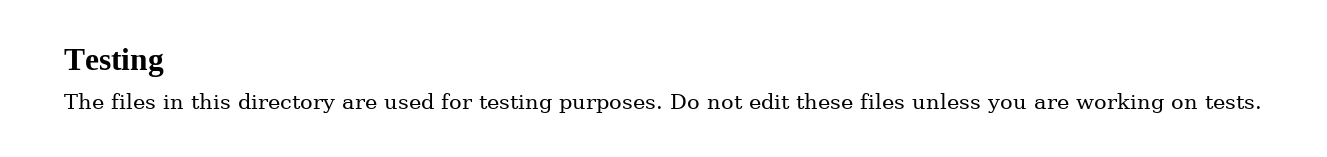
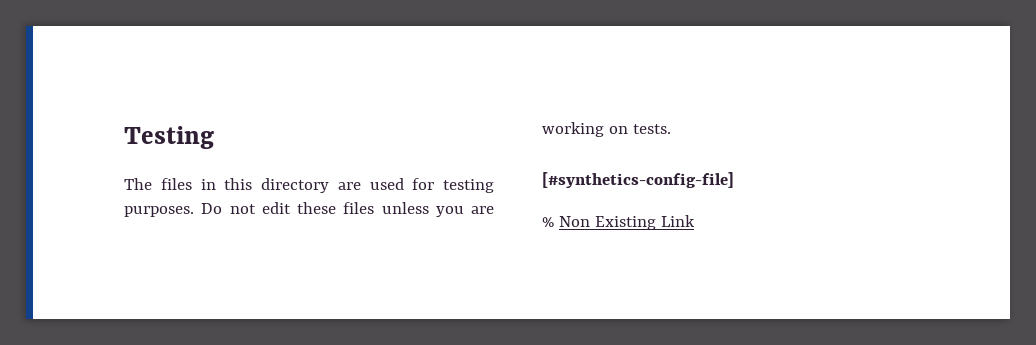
(1262, 102) none -> [542,172,734,188] [542,215,695,230] // [#synthetics-config-file] // % Non Existing Link

